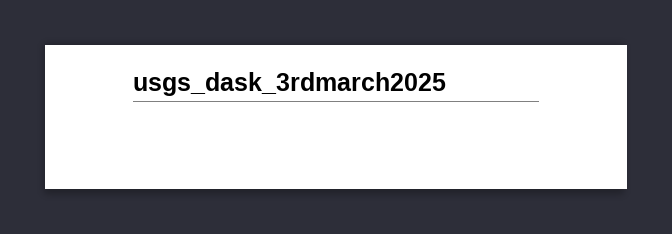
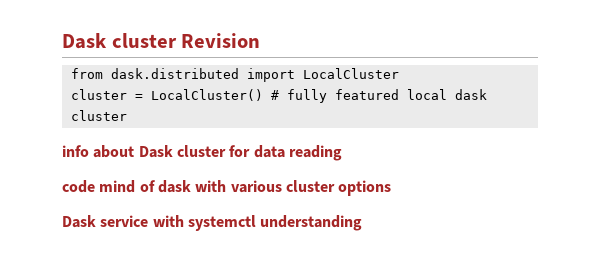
[133,72,446,96] usgs_dask_3rdmarch2025 -> [62,33,261,49] [70,68,399,82] [70,89,487,103] [70,110,127,121] [62,145,342,161] [62,180,392,196] [62,215,363,231] Dask cluster Revision // from dask.distributed import LocalCluster // cluster = LocalCluster() # fully featured local dask cluster // info about Dask cluster for data reading // code mind of dask with various cluster options // Dask service with systemctl understanding

